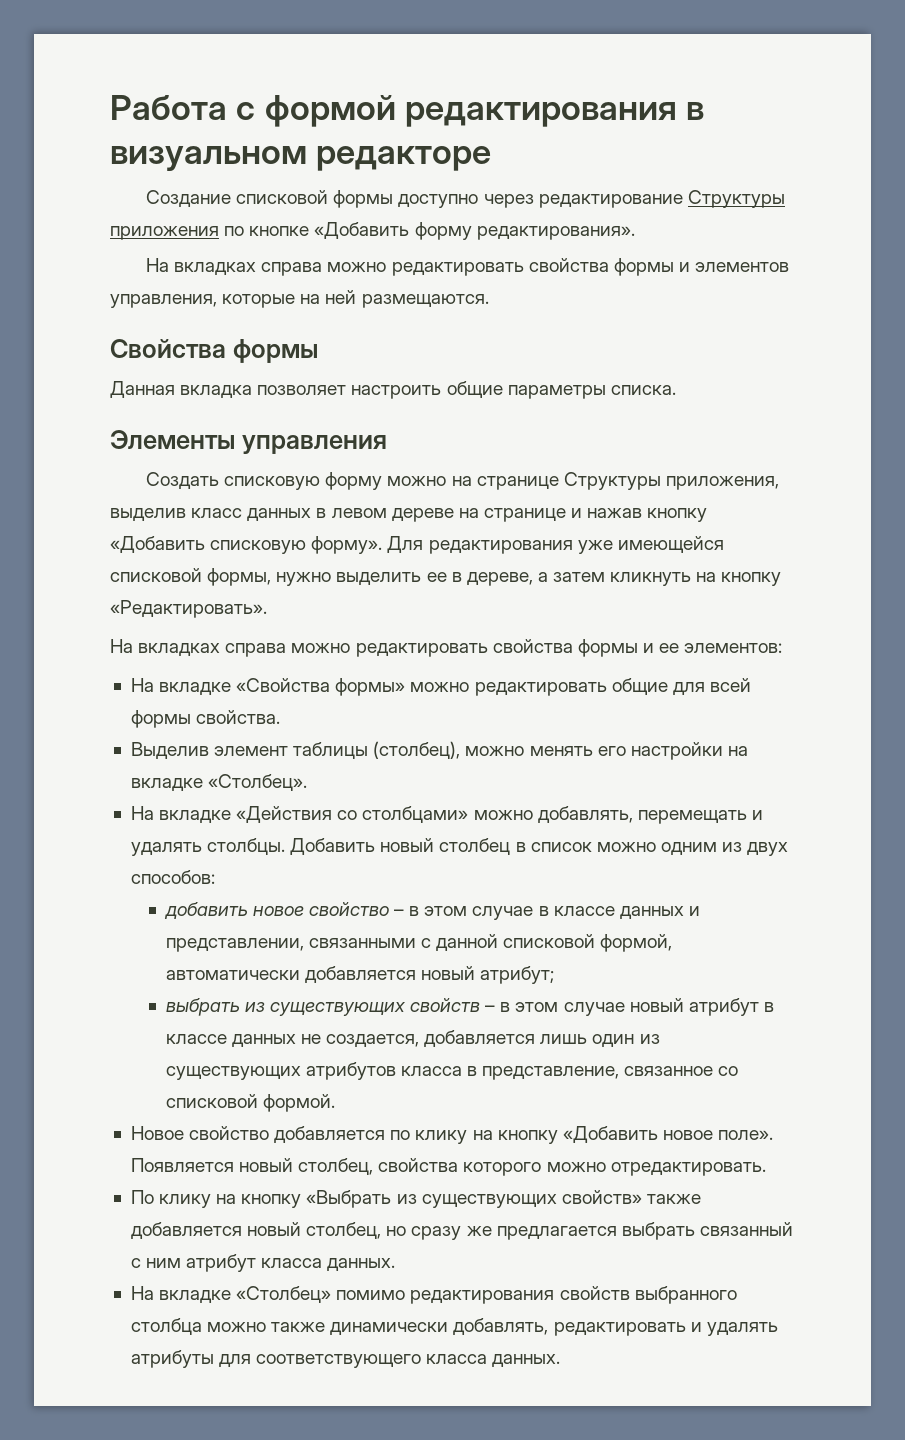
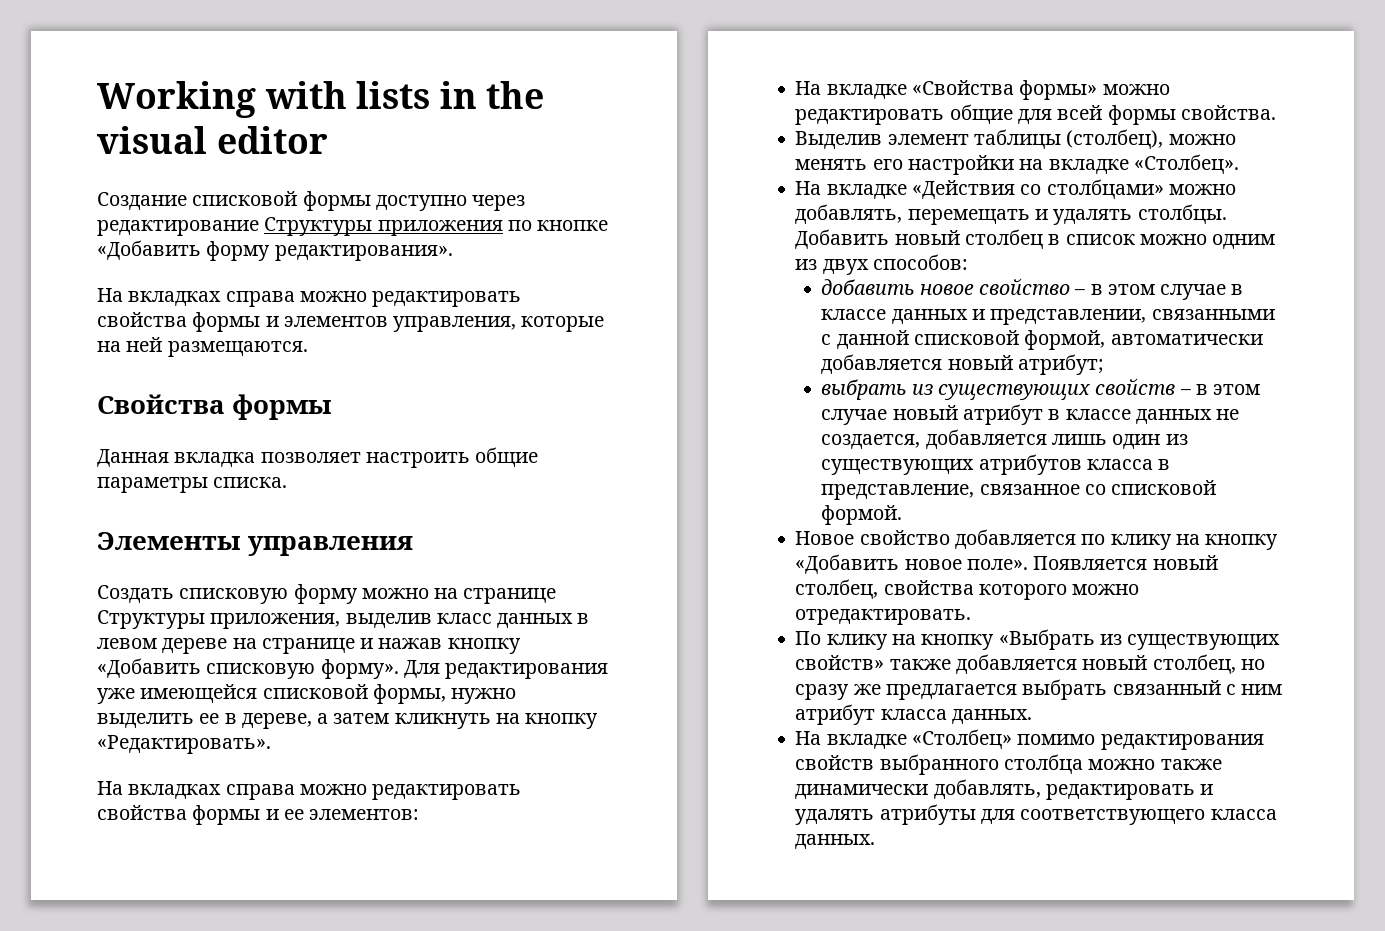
[110,95,705,127] [110,146,492,171] Работа с формой редактирования в визуальном редакторе -> [97,81,545,118] [97,126,328,154] Working with lists in the visual editor

